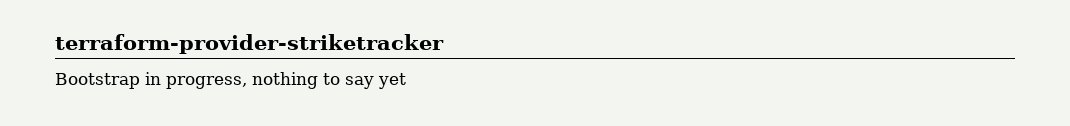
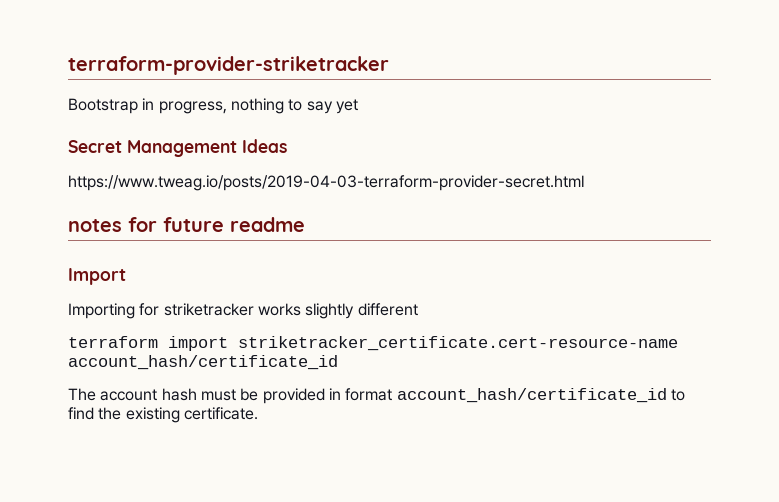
(406, 81) none -> [68,139,287,157] [68,175,584,191] [68,217,305,232] [68,268,126,285] [68,303,418,319] [68,336,678,351] [68,355,338,370] [68,388,685,404] [68,407,258,423] // Secret Management Ideas // https://www.tweag.io/posts/2019-04-03-terraform-provider-secret.html // notes for future readme // Import // Importing for striketracker works slightly different // terraform import striketracker_certificate.cert-resource-name account_hash/certificate_id // The account hash must be provided in format account_hash/certificate_id to find the existing certificate.

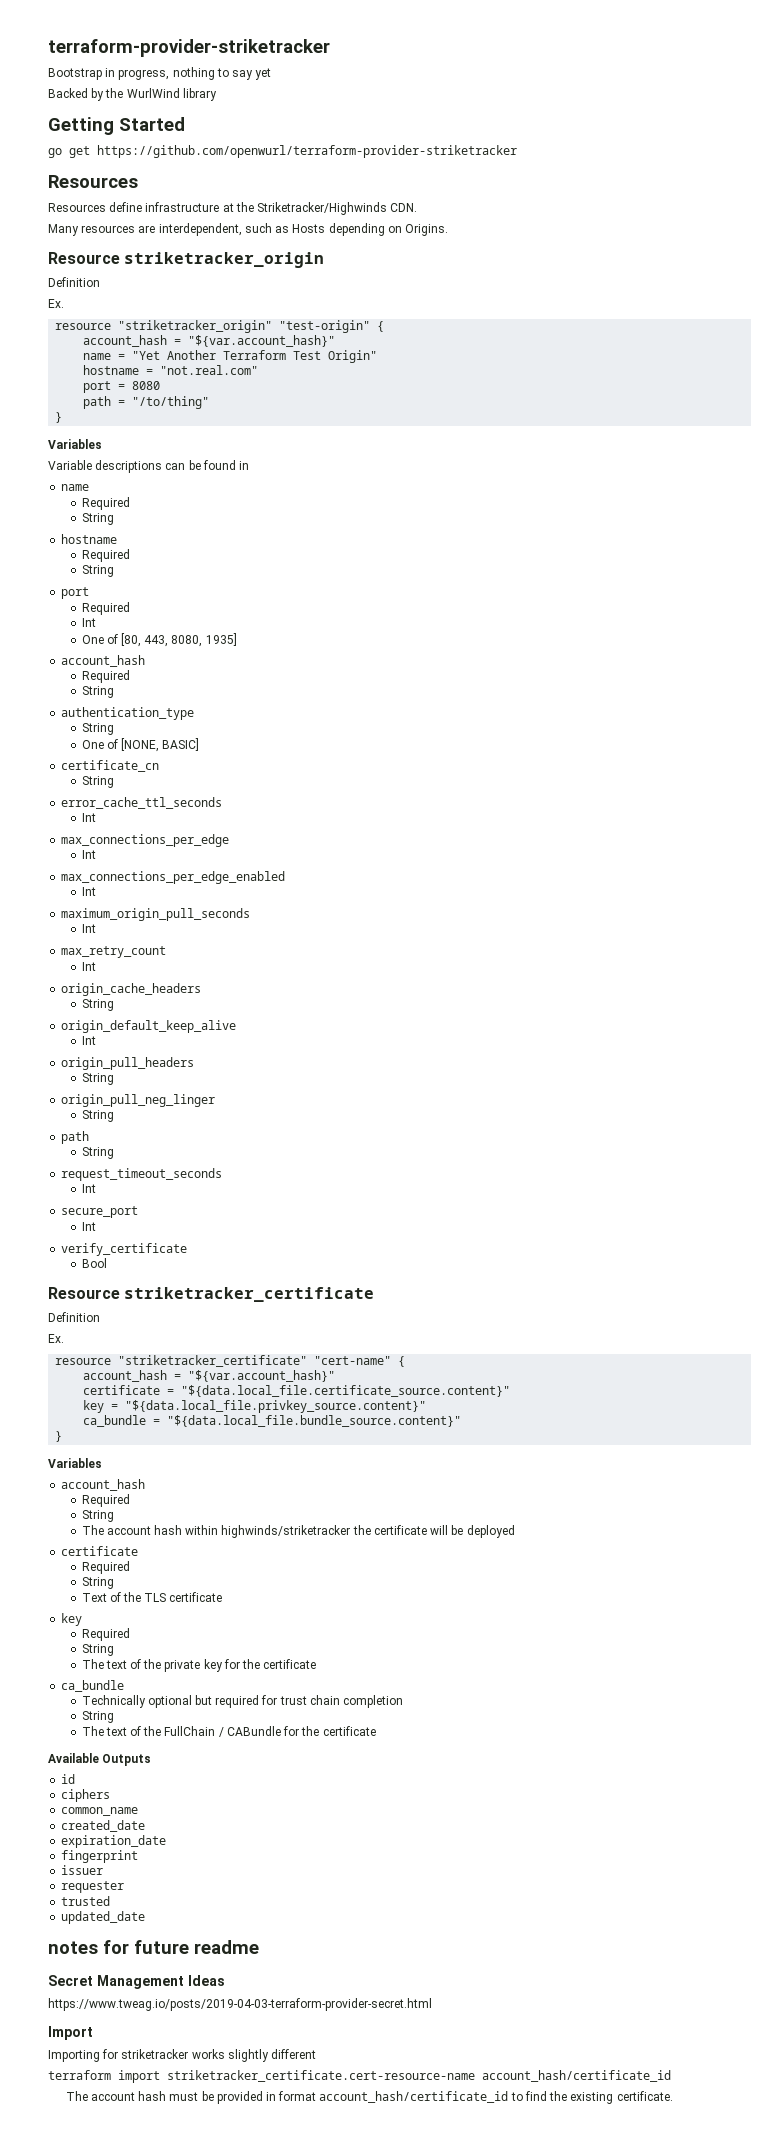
(358, 106) none -> [48,88,217,101] [48,117,185,135] [48,145,517,158] [48,175,138,188] [48,202,418,215] [48,223,449,236] [48,252,325,268] [48,277,100,287] [48,299,64,308] [55,320,385,333] [83,335,336,347] [83,350,378,363] [83,365,259,375] [83,381,161,393] [83,396,210,409] [55,412,63,423] [48,439,102,449] [48,460,250,473] [61,484,90,491] [81,497,130,510] [81,513,114,525] [61,534,118,544] [81,549,130,562] [81,565,114,577] [61,587,90,599] [81,602,130,615] [81,618,96,627] [81,633,237,647] [61,655,146,667] [81,670,130,683] [81,686,114,698] [61,707,195,720] [81,723,114,735] [81,738,200,752] [61,760,160,772] [81,776,114,788] [61,797,223,809] [81,813,96,822] [61,834,230,847] [81,850,96,859] [61,871,286,884] [81,887,96,896] [61,908,251,921] [81,924,96,933] [61,946,167,958] [81,962,96,971] [61,983,202,996] [81,999,114,1011] [61,1020,237,1033] [81,1036,96,1045] [61,1057,195,1070] [81,1073,114,1085] [61,1094,216,1107] [81,1110,114,1122] [61,1131,90,1144] [81,1147,114,1159] [61,1168,223,1181] [81,1184,96,1193] [61,1206,139,1218] [81,1222,96,1231] [61,1243,188,1256] [81,1258,107,1268] [48,1287,375,1302] [48,1312,100,1322] [48,1334,64,1343] [55,1355,406,1367] [83,1370,336,1382] [83,1385,511,1397] [83,1400,427,1413] [83,1415,462,1427] [55,1431,63,1442] [48,1458,102,1468] [61,1479,146,1491] [81,1494,130,1507] [81,1510,114,1522] [81,1525,515,1538] [61,1546,139,1556] [81,1561,130,1574] [81,1577,114,1589] [81,1592,223,1602] [61,1613,83,1626] [81,1628,130,1641] [81,1644,114,1656] [81,1659,317,1672] [61,1680,125,1692] [81,1695,404,1708] [81,1711,114,1723] [81,1726,376,1737] [48,1753,152,1766] [61,1774,76,1784] [61,1789,111,1802] [61,1807,139,1816] [61,1820,146,1832] [61,1835,167,1848] [61,1850,139,1863] [61,1865,104,1875] [61,1881,125,1893] [61,1896,111,1906] [61,1911,146,1924] [48,1940,259,1954] // Backed by the WurlWind library // Getting Started // go get https://github.com/openwurl/terraform-provider-striketracker // Resources // Resources define infrastructure at the Striketracker/Highwinds CDN. // Many resources are interdependent, such as Hosts depending on Origins. // Resource striketracker_origin // Definition // Ex. // resource "striketracker_origin" "test-origin" { // account_hash = "${var.account_hash}" // name = "Yet Another Terraform Test Origin" // hostname = "not.real.com" // port = 8080 // path = "/to/thing" // } // Variables // Variable descriptions can be found in // name // Required // String // hostname // Required // String // port // Required // Int // One of [80, 443, 8080, 1935] // account_hash // Required // String // authentication_type // String // One of [NONE, BASIC] // certificate_cn // String // error_cache_ttl_seconds // Int // max_connections_per_edge // Int // max_connections_per_edge_enabled // Int // maximum_origin_pull_seconds // Int // max_retry_count // Int // origin_cache_headers // String // origin_default_keep_alive // Int // origin_pull_headers // String // origin_pull_neg_linger // String // path // String // request_timeout_seconds // Int // secure_port // Int // verify_certificate // Bool // Resource striketracker_certificate // Definition // Ex. // resource "striketracker_certificate" "cert-name" { // account_hash = "${var.account_hash}" // certificate = "${data.local_file.certificate_source.content}" // key = "${data.local_file.privkey_source.content}" // ca_bundle = "${data.local_file.bundle_source.content}" // } // Variables // account_hash // Required // String // The account hash within highwinds/striketracker the certificate will be deployed // certificate // Required // String // Text of the TLS certificate // key // Required // String // The text of the private key for the certificate // ca_bundle // Technically optional but required for trust chain completion // String // The text of the FullChain / CABundle for the certificate // Available Outputs // id // ciphers // common_name // created_date // expiration_date // fingerprint // issuer // requester // trusted // updated_date // notes for future readme
[68,217,305,232] // notes for future readme -> (432, 2004) none

